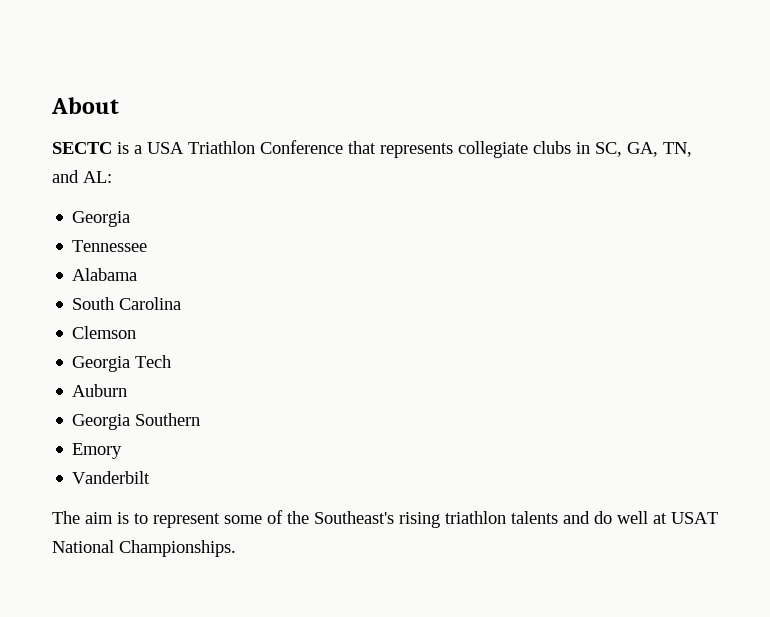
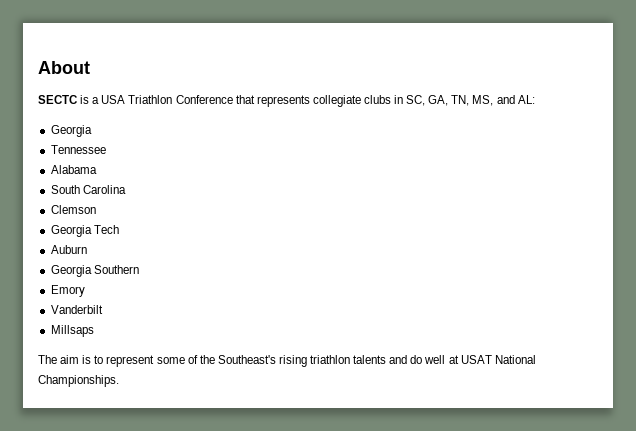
(692, 149) none -> [472,95,494,106] MS,
(151, 477) none -> [50,325,94,337] // Millsaps

